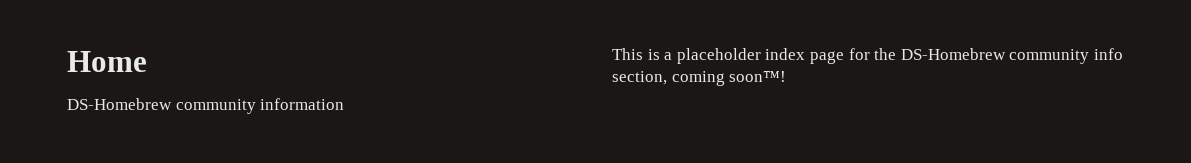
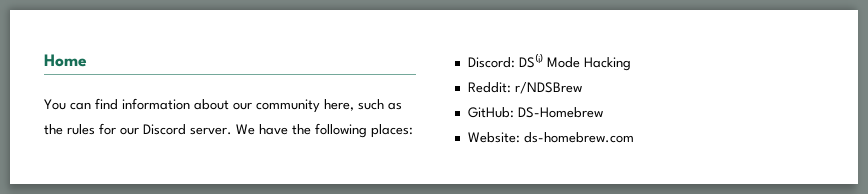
[67,98,345,114] [612,48,1123,64] [612,71,787,86] DS-Homebrew community information // This is a placeholder index page for the DS-Homebrew community info section, coming soon™! -> [44,98,402,113] [44,123,413,138] [467,54,631,71] [467,82,582,94] [467,107,603,118] [467,132,634,143] You can find information about our community here, such as the rules for our Discord server. We have the following places: // Discord: DS⁽ⁱ⁾ Mode Hacking // Reddit: r/NDSBrew // GitHub: DS-Homebrew // Website: ds-homebrew.com

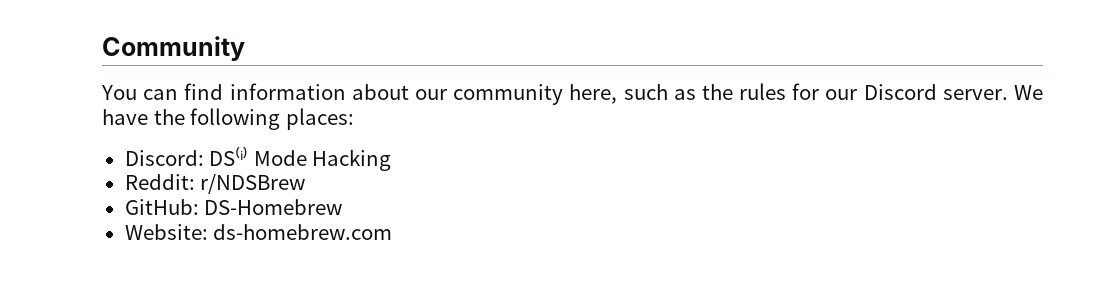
[44,54,87,67] Home -> [102,36,245,61] Community

